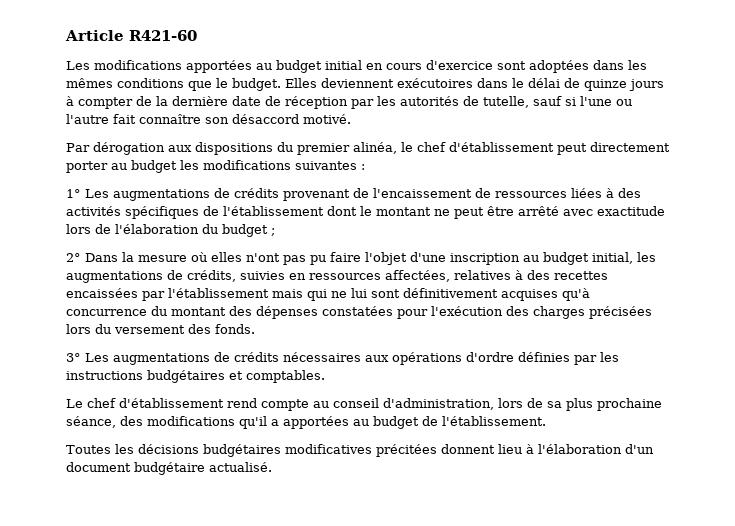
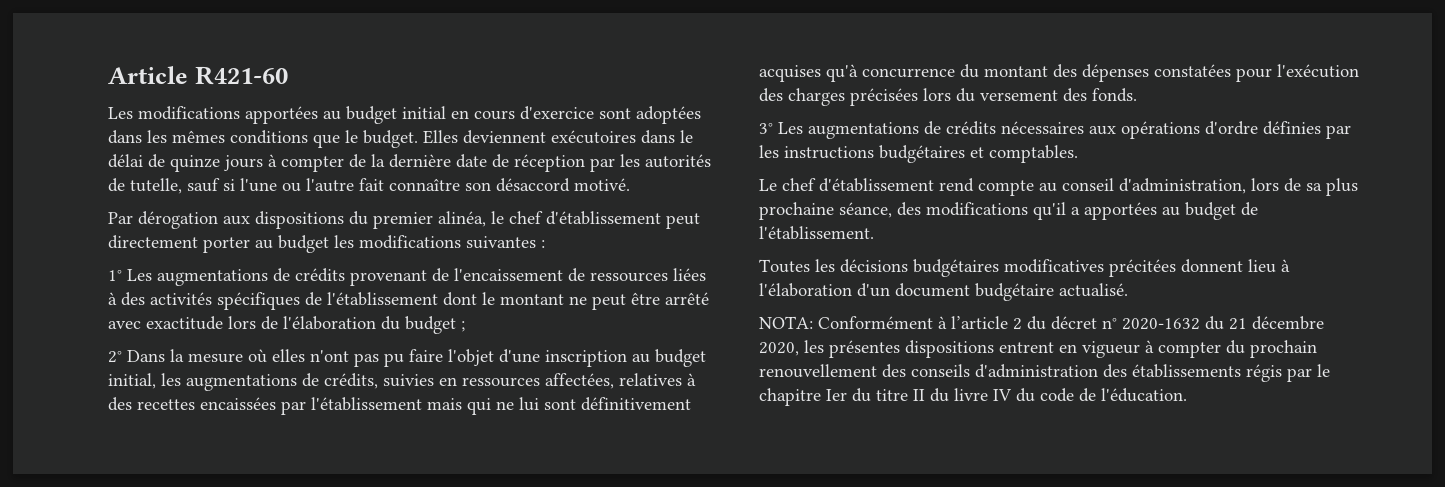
(272, 467) none -> [759,316,1324,330] [759,340,1317,358] [759,364,1330,382] [759,388,1187,406] // NOTA: Conformément à l’article 2 du décret n° 2020-1632 du 21 décembre 2020, les présentes dispositions entrent en vigueur à compter du prochain renouvellement des conseils d'administration des établissements régis par le chapitre Ier du titre II du livre IV du code de l'éducation.

